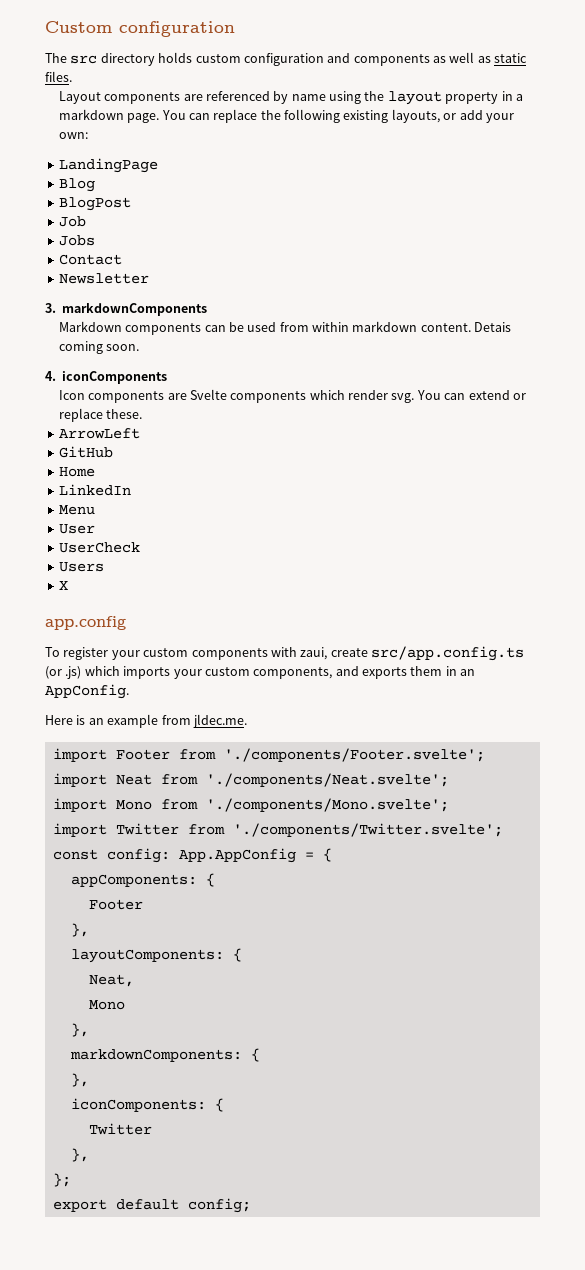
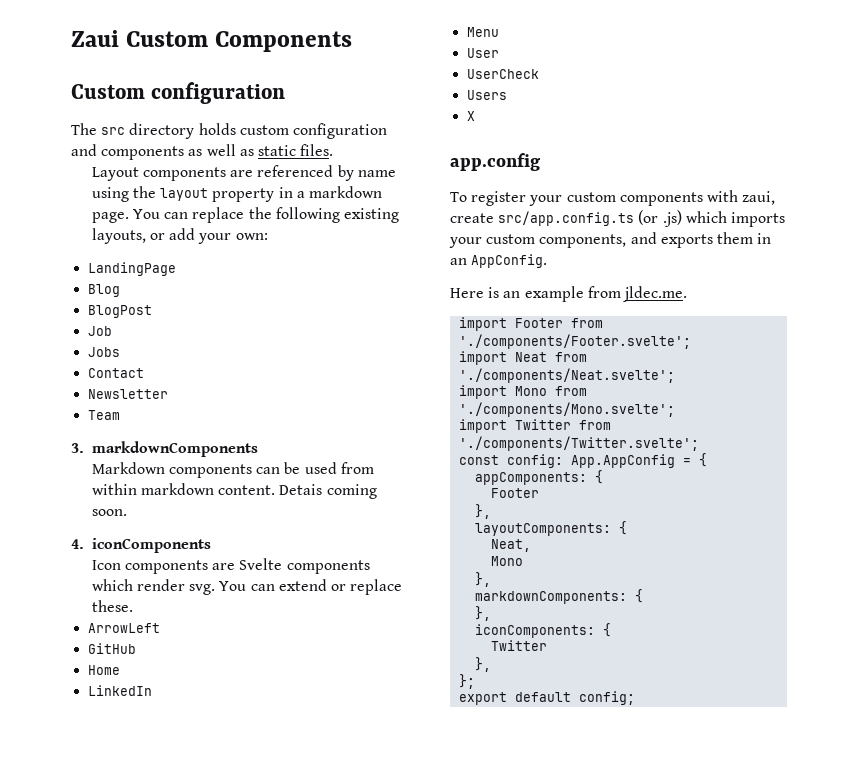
(45, 27) none -> [71,30,353,52] Zaui Custom Components //
(149, 278) none -> [88,410,121,420] // Team

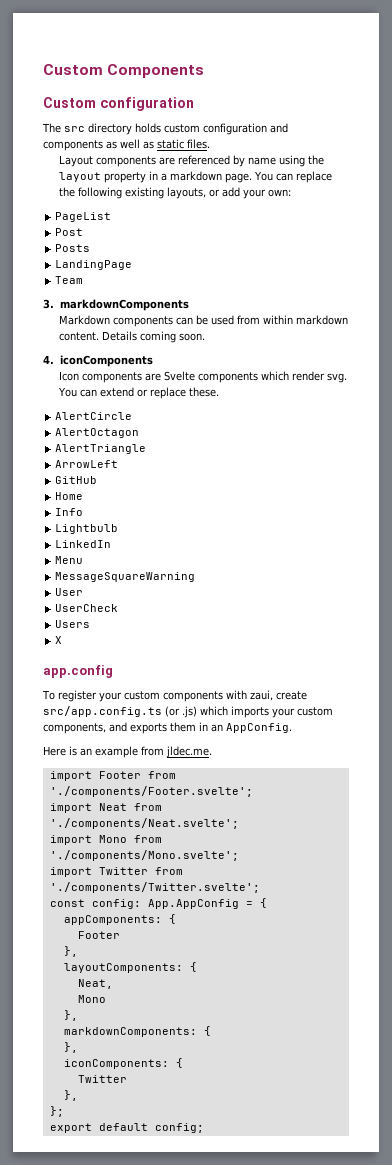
[71,30,119,47] Zaui -> (43, 69) none
[88,262,177,276] [88,284,121,297] [88,305,153,318] [88,326,113,336] [88,347,121,357] [88,368,145,378] [88,389,169,399] LandingPage // Blog // BlogPost // Job // Jobs // Contact // Newsletter -> [55,212,112,222] [55,228,84,236] [55,244,91,252] [55,260,133,270] PageList // Post // Posts // LandingPage
[279,484,323,495] Detais -> [102,331,138,341] Details
(133, 606) none -> [55,412,133,420] [55,428,140,438] [55,444,147,454] // AlertCircle // AlertOctagon // AlertTriangle
(121, 670) none -> [55,508,84,516] [55,524,119,534] // Info // Lightbulb
(500, 32) none -> [55,572,196,582] // MessageSquareWarning

